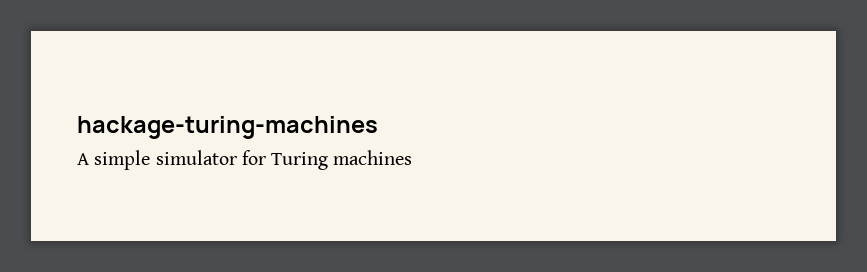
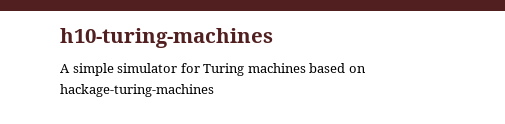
[77,116,378,139] hackage-turing-machines -> [60,28,273,48] h10-turing-machines
(413, 157) none -> [309,63,366,73] [60,84,214,97] based on hackage-turing-machines

